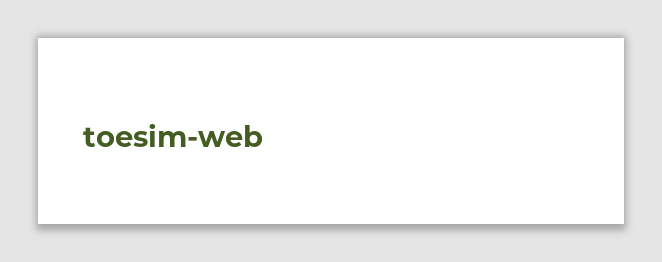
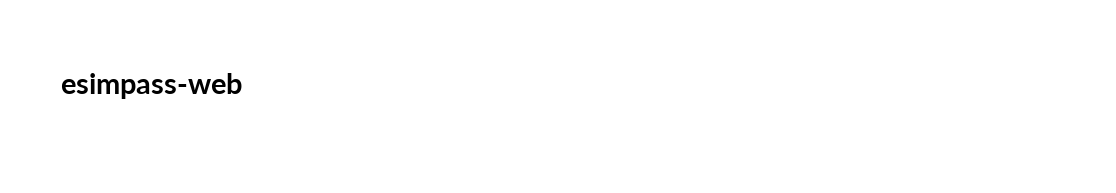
[83,123,263,147] toesim-web -> [61,73,242,99] esimpass-web

